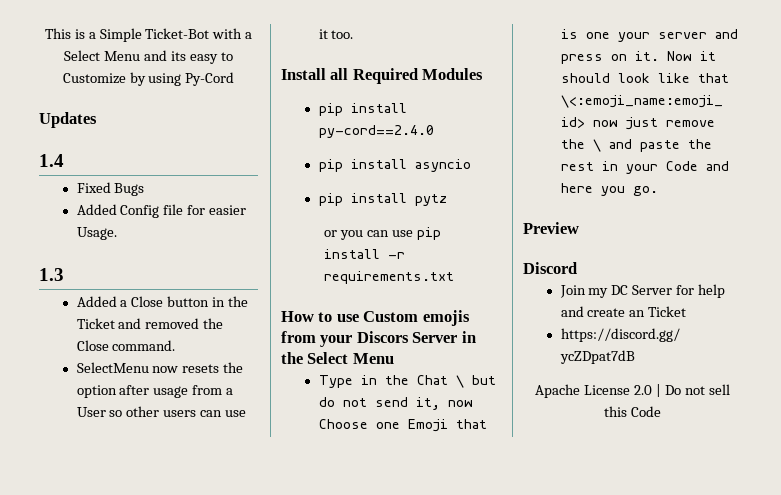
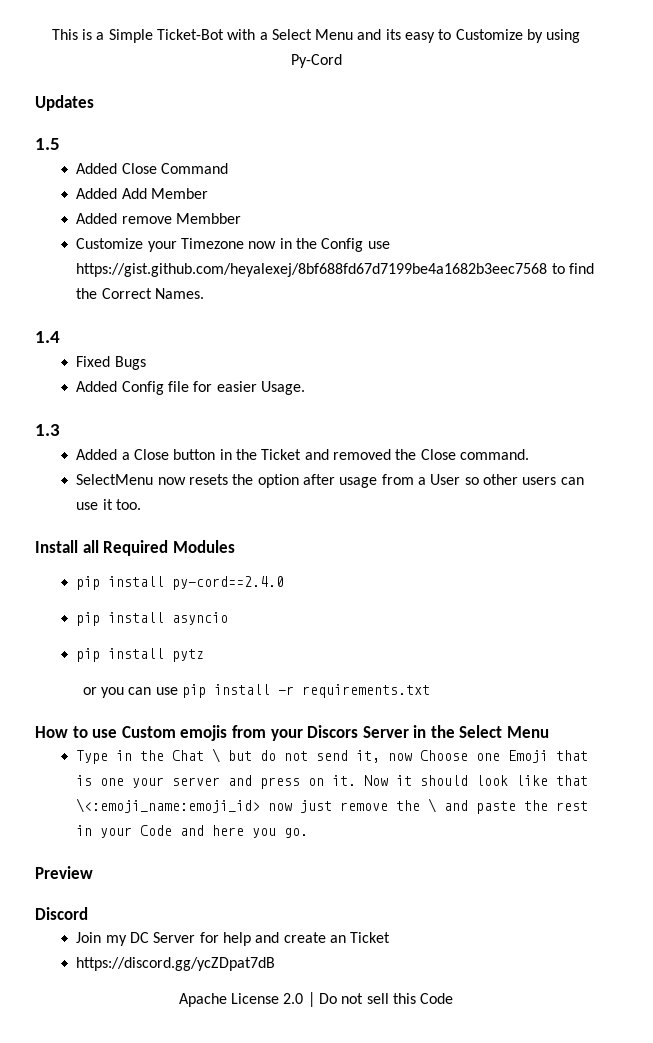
(97, 120) none -> [35,138,60,150] [76,163,229,174] [76,188,209,199] [76,213,242,224] [76,238,390,252] [76,263,595,277] [76,288,205,299] // 1.5 // Added Close Command // Added Add Member // Added remove Membber // Customize your Timezone now in the Config use https://gist.github.com/heyalexej/8bf688fd67d7199be4a1682b3eec7568 to find the Correct Names.

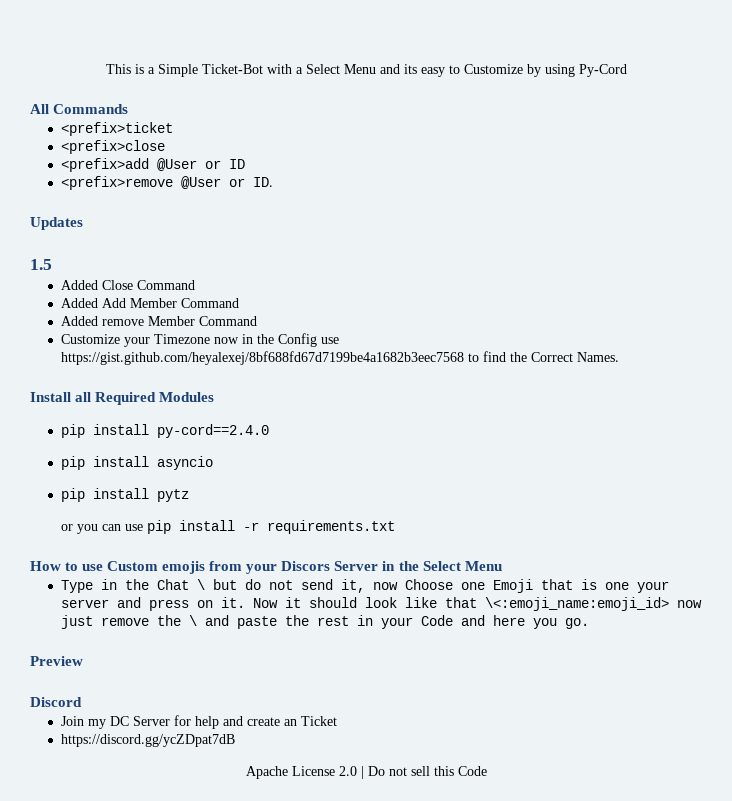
(342, 61) none -> [30,104,129,114] [60,122,173,136] [60,140,165,154] [60,158,245,172] [60,176,273,190] // All Commands // <prefix>ticket // <prefix>close // <prefix>add @User or ID // <prefix>remove @User or ID.
(209, 193) none -> [180,298,239,308] Command
[176,213,242,224] Membber -> [147,316,257,326] Member Command
[35,331,60,343] [76,356,146,370] [76,381,306,395] [35,424,60,436] [76,449,529,460] [76,474,584,488] [76,499,142,510] // 1.4 // Fixed Bugs // Added Config file for easier Usage. // 1.3 // Added a Close button in the Ticket and removed the Close command. // SelectMenu now resets the option after usage from a User so other users can use it too. -> (619, 357) none

